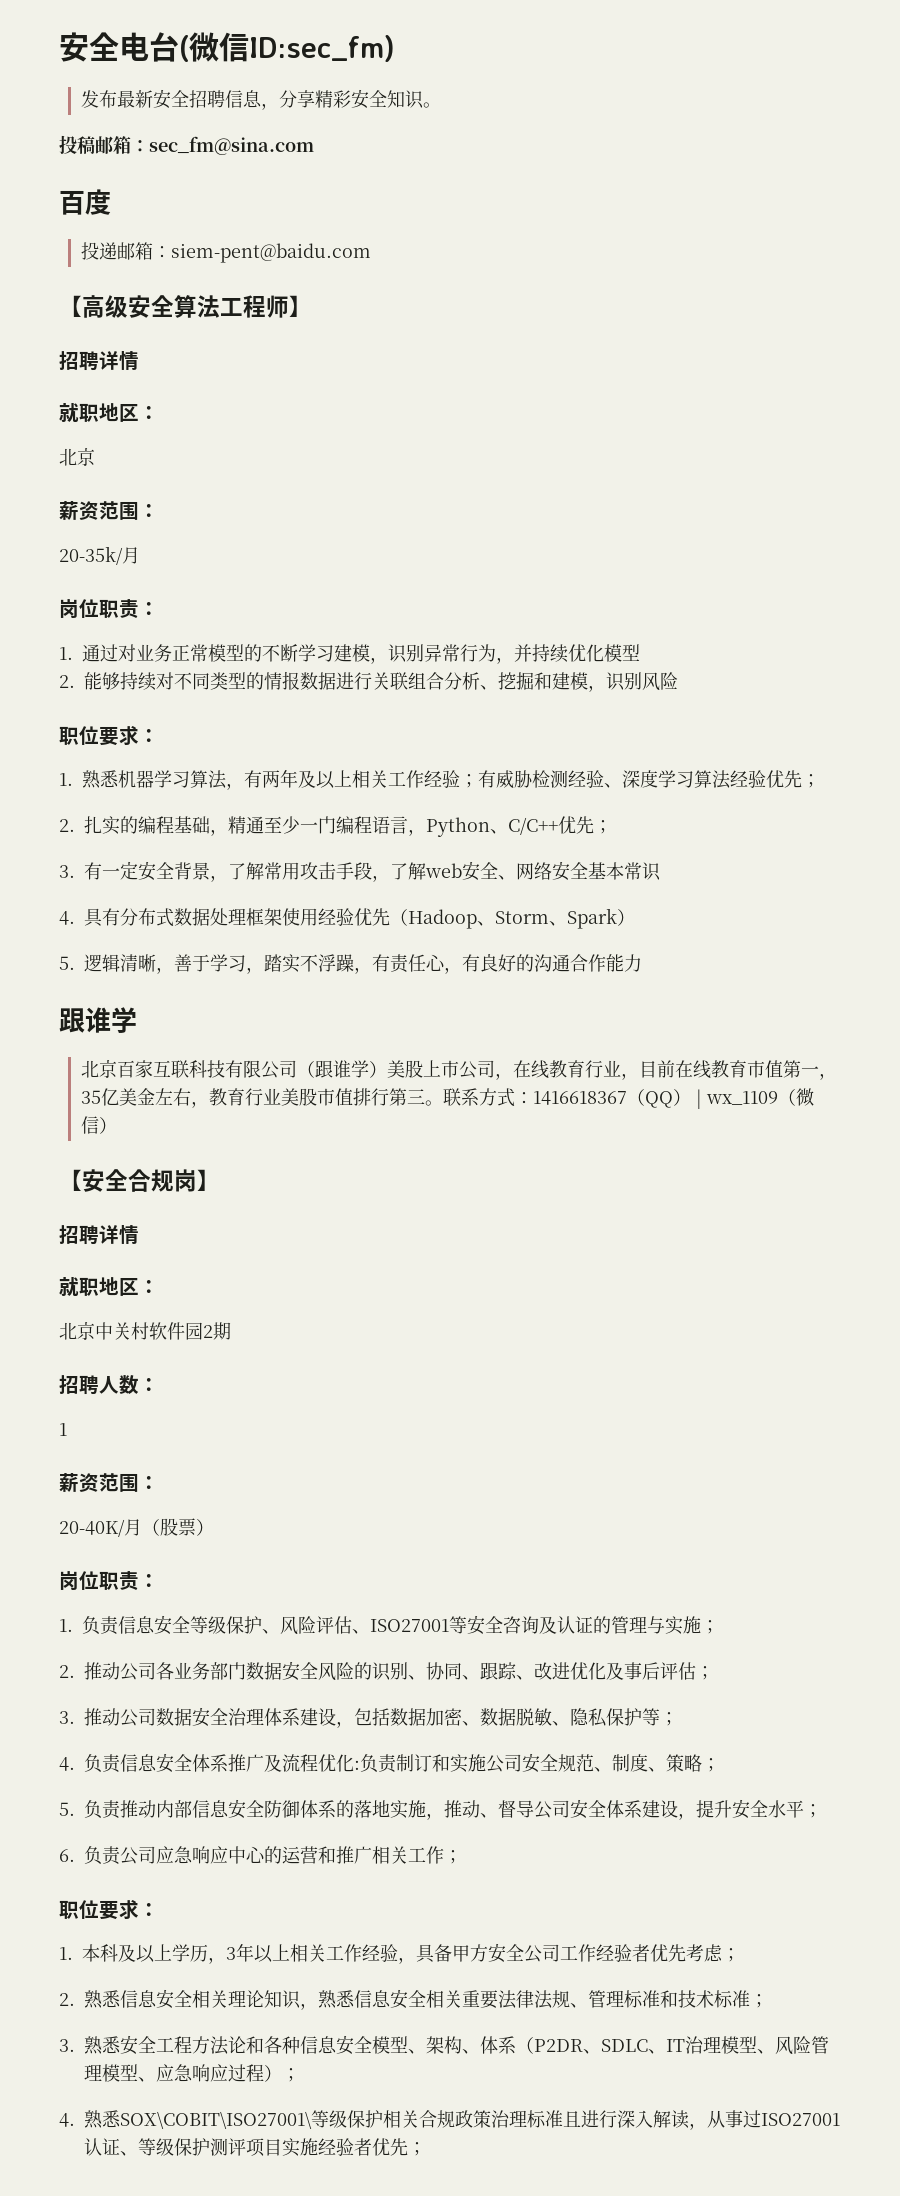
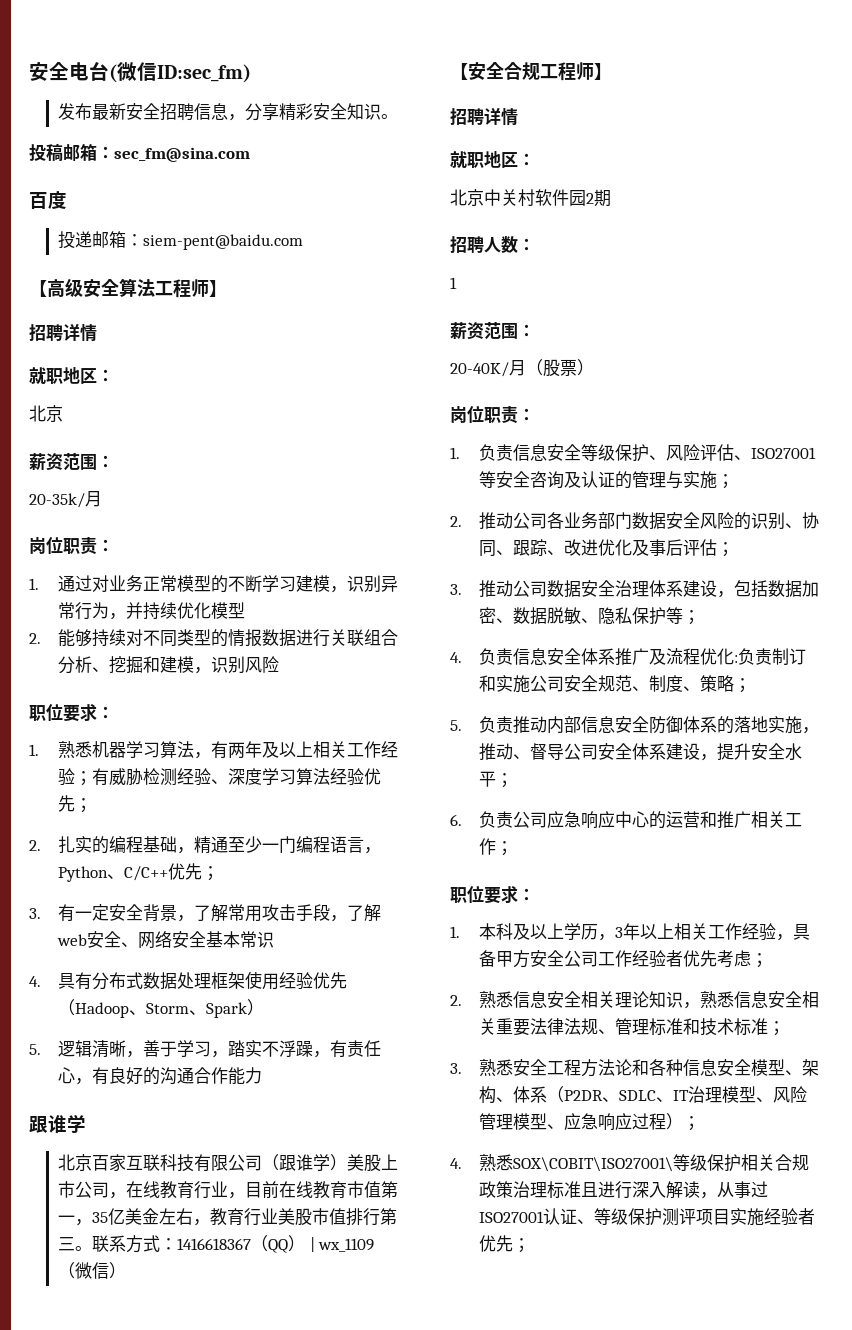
[174,1169,197,1192] 岗 -> [540,62,594,81] 工程师

